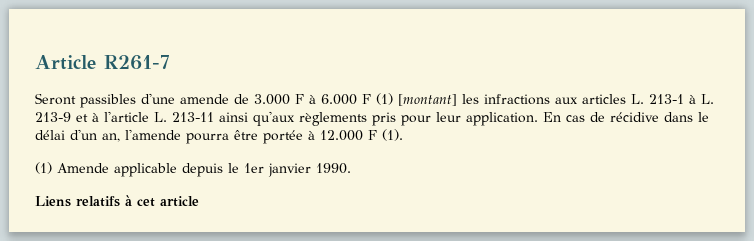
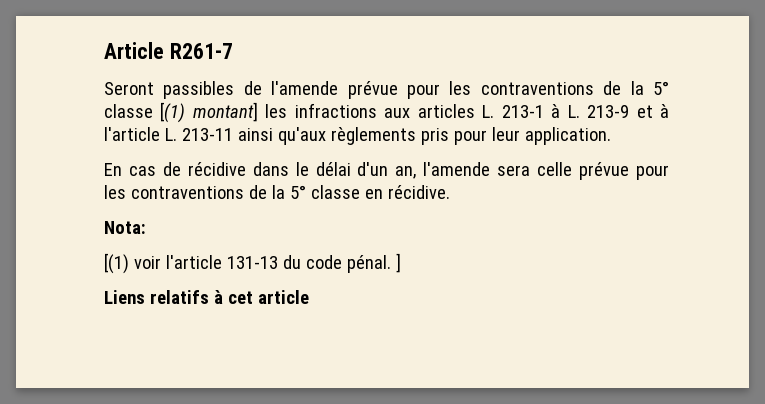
[141,93,457,106] d'une amende de 3.000 F à 6.000 F (1) [montant] -> [243,81,669,99] [104,102,258,123] de l'amende prévue pour les contraventions de la 5° classe [(1) montant]
(538, 119) none -> (611, 136) //
[186,129,403,144] [35,162,351,177] pourra être portée à 12.000 F (1). // (1) Amende applicable depuis le 1er janvier 1990. -> [497,162,669,180] [104,185,450,199] [104,221,146,234] [104,253,401,274] sera celle prévue pour les contraventions de la 5° classe en récidive. // Nota: // [(1) voir l'article 131-13 du code pénal. ]

